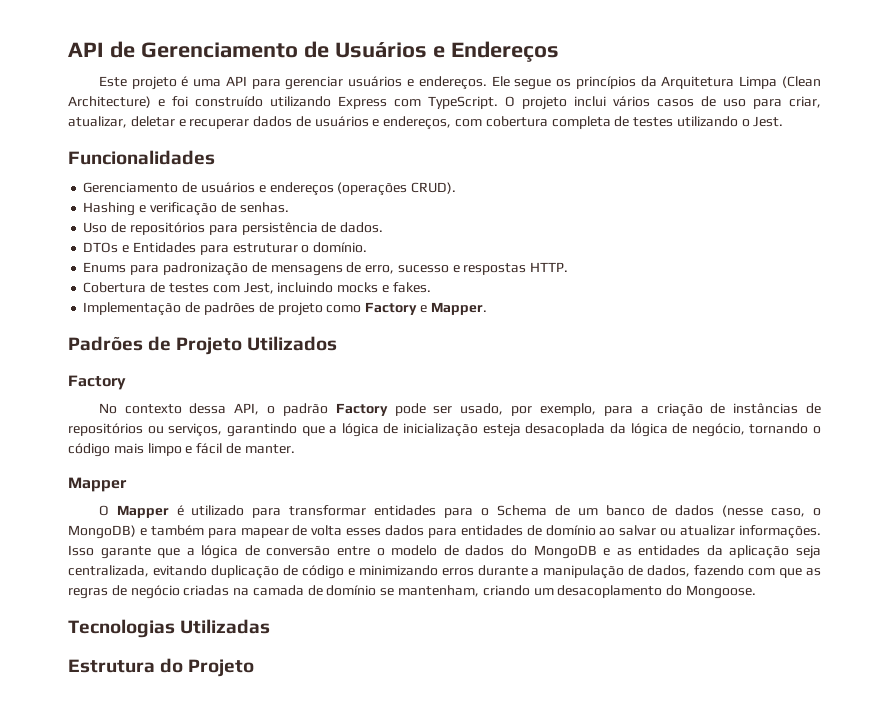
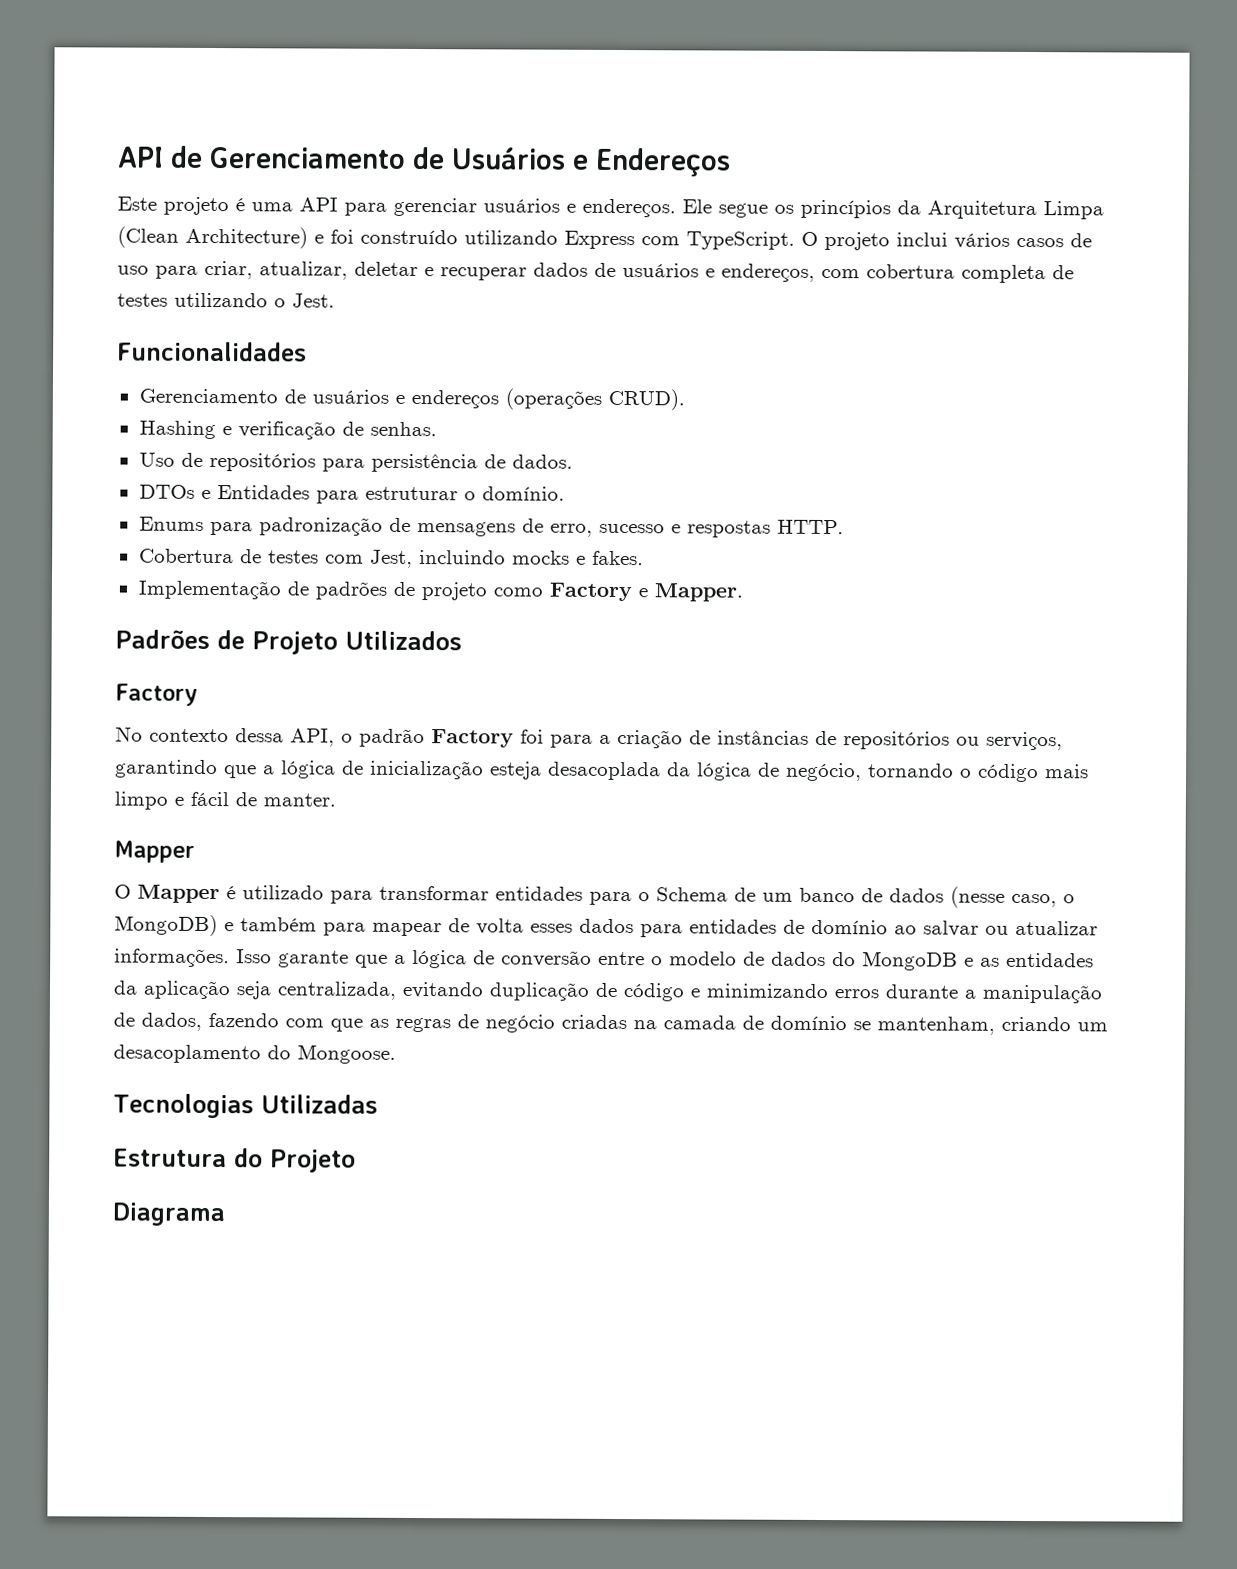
[394,403,596,416] pode ser usado, por exemplo, -> [520,729,544,744] foi
(255, 668) none -> [112,1202,225,1227] // Diagrama

